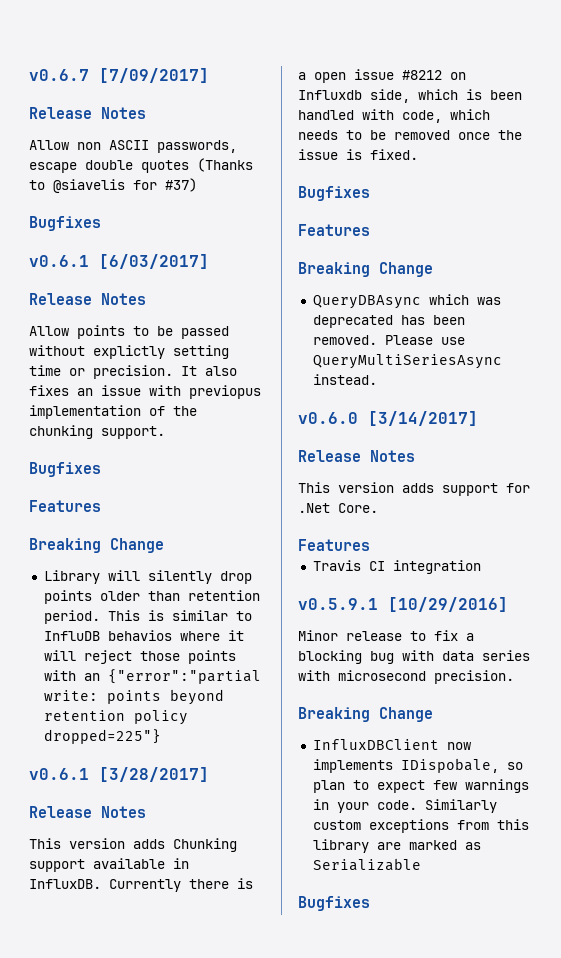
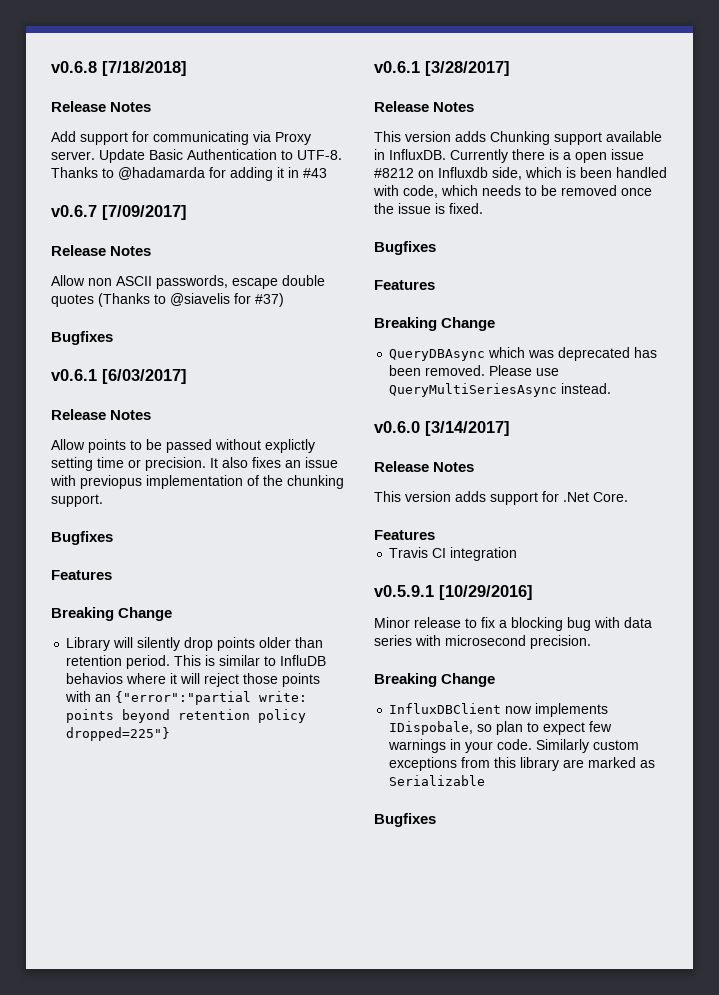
(29, 75) none -> [51,61,187,76] [51,101,152,112] [51,131,311,145] [51,149,342,163] [51,167,327,181] v0.6.8 [7/18/2018] // Release Notes // Add support for communicating via Proxy server. Update Basic Authentication to UTF-8. Thanks to @hadamarda for adding it in #43 //

